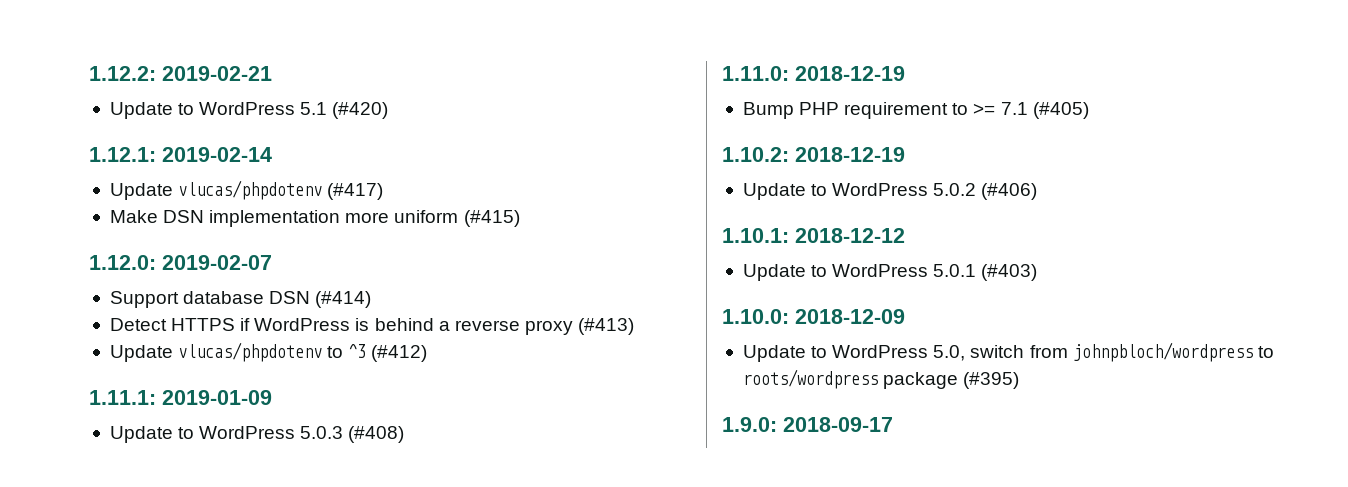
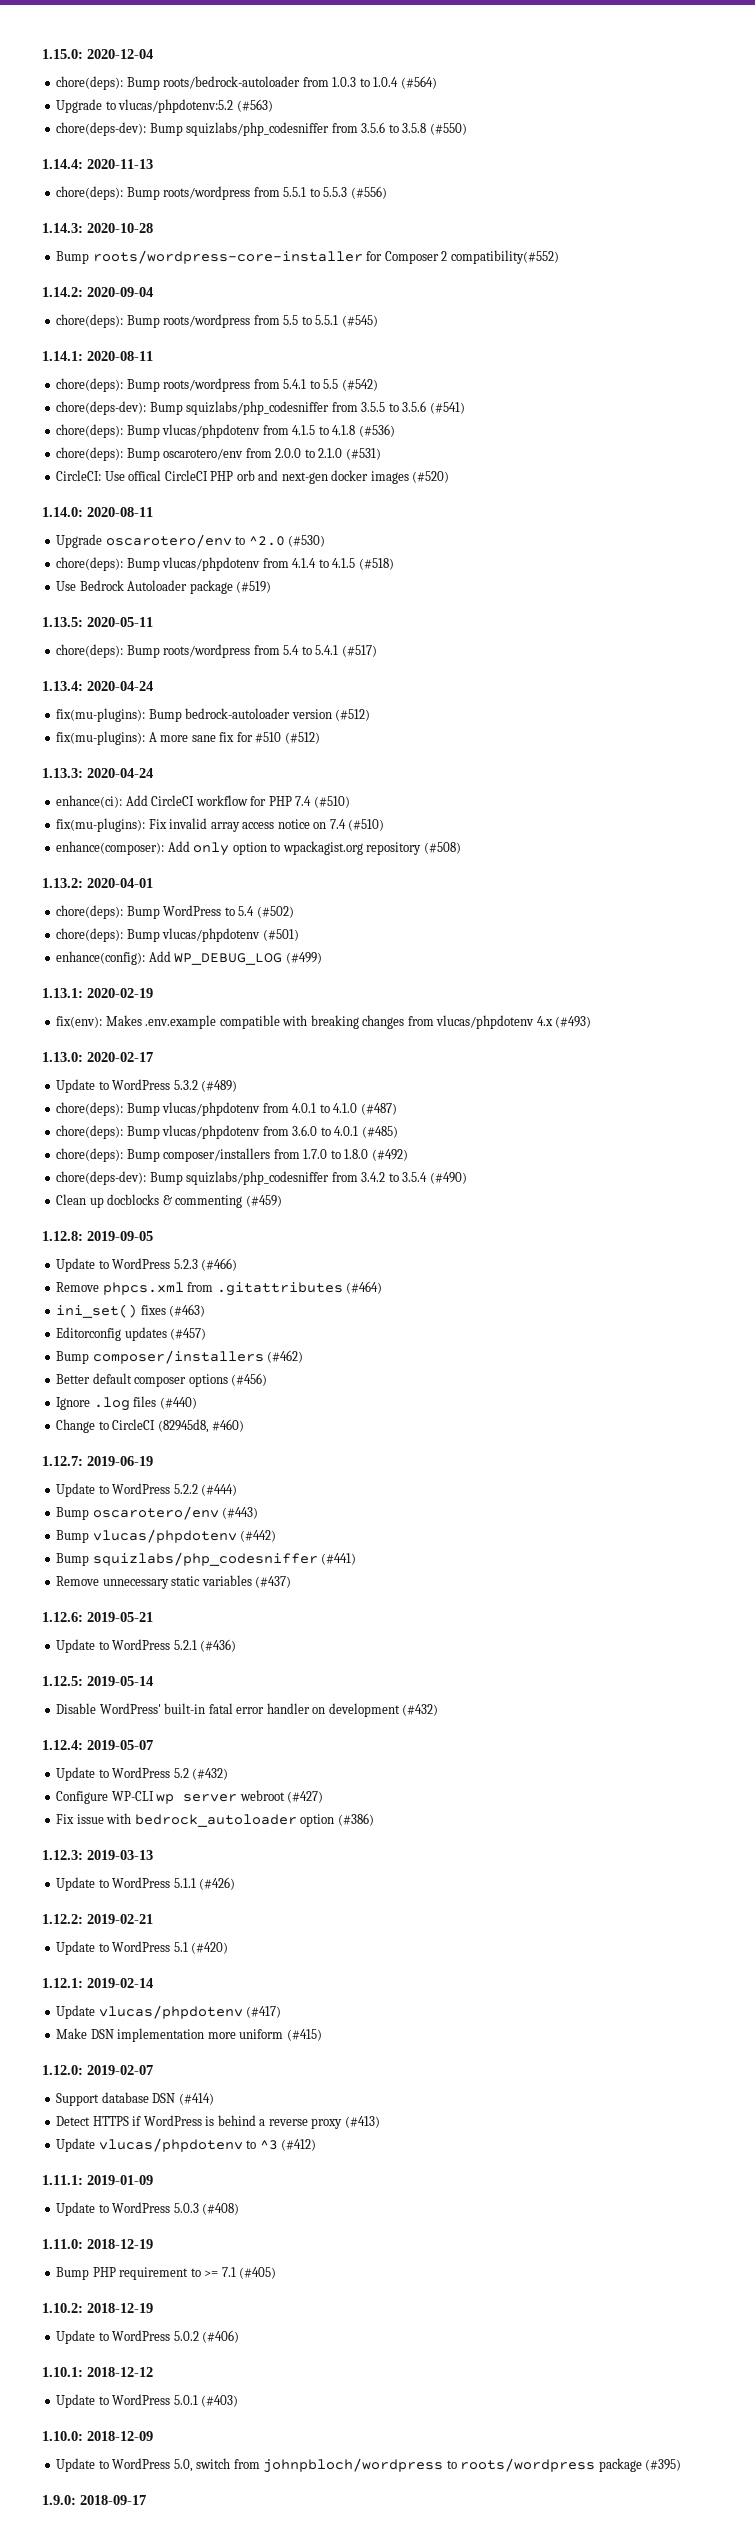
(89, 73) none -> [42,49,153,59] [56,76,437,90] [56,99,273,113] [56,122,467,136] [42,159,153,169] [56,186,387,200] [42,223,153,233] [56,250,559,264] [42,287,153,297] [56,314,378,328] [42,351,153,361] [56,378,378,392] [56,401,465,415] [56,424,395,438] [56,447,381,461] [56,470,450,484] [42,507,153,517] [56,534,326,548] [56,557,394,571] [56,580,272,594] [42,617,153,627] [56,644,377,658] [42,681,153,691] [56,708,371,722] [56,731,320,745] [42,768,153,778] [56,795,350,808] [56,818,385,832] [56,841,461,856] [42,878,153,888] [56,905,294,919] [56,928,299,942] [56,951,322,965] [42,988,153,998] [56,1015,592,1029] [42,1052,153,1062] [56,1079,238,1093] [56,1102,397,1116] [56,1125,398,1139] [56,1148,408,1162] [56,1171,467,1185] [56,1194,282,1208] [42,1231,153,1241] [56,1258,238,1272] [56,1281,383,1296] [56,1304,206,1318] [56,1327,207,1341] [56,1350,304,1364] [56,1373,268,1387] [56,1396,197,1411] [56,1419,245,1433] [42,1456,153,1466] [56,1483,238,1497] [56,1506,259,1520] [56,1529,277,1543] [56,1552,357,1566] [56,1575,292,1589] [42,1612,153,1622] [56,1639,237,1653] [42,1676,153,1686] [56,1703,439,1717] [42,1740,153,1750] [56,1767,229,1781] [56,1790,324,1804] [56,1813,374,1827] [42,1850,153,1860] [56,1877,236,1891] 1.15.0: 2020-12-04 // chore(deps): Bump roots/bedrock-autoloader from 1.0.3 to 1.0.4 (#564) // Upgrade to vlucas/phpdotenv:5.2 (#563) // chore(deps-dev): Bump squizlabs/php_codesniffer from 3.5.6 to 3.5.8 (#550) // 1.14.4: 2020-11-13 // chore(deps): Bump roots/wordpress from 5.5.1 to 5.5.3 (#556) // 1.14.3: 2020-10-28 // Bump roots/wordpress-core-installer for Composer 2 compatibility(#552) // 1.14.2: 2020-09-04 // chore(deps): Bump roots/wordpress from 5.5 to 5.5.1 (#545) // 1.14.1: 2020-08-11 // chore(deps): Bump roots/wordpress from 5.4.1 to 5.5 (#542) // chore(deps-dev): Bump squizlabs/php_codesniffer from 3.5.5 to 3.5.6 (#541) // chore(deps): Bump vlucas/phpdotenv from 4.1.5 to 4.1.8 (#536) // chore(deps): Bump oscarotero/env from 2.0.0 to 2.1.0 (#531) // CircleCI: Use offical CircleCI PHP orb and next-gen docker images (#520) // 1.14.0: 2020-08-11 // Upgrade oscarotero/env to ^2.0 (#530) // chore(deps): Bump vlucas/phpdotenv from 4.1.4 to 4.1.5 (#518) // Use Bedrock Autoloader package (#519) // 1.13.5: 2020-05-11 // chore(deps): Bump roots/wordpress from 5.4 to 5.4.1 (#517) // 1.13.4: 2020-04-24 // fix(mu-plugins): Bump bedrock-autoloader version (#512) // fix(mu-plugins): A more sane fix for #510 (#512) // 1.13.3: 2020-04-24 // enhance(ci): Add CircleCI workflow for PHP 7.4 (#510) // fix(mu-plugins): Fix invalid array access notice on 7.4 (#510) // enhance(composer): Add only option to wpackagist.org repository (#508) // 1.13.2: 2020-04-01 // chore(deps): Bump WordPress to 5.4 (#502) // chore(deps): Bump vlucas/phpdotenv (#501) // enhance(config): Add WP_DEBUG_LOG (#499) // 1.13.1: 2020-02-19 // fix(env): Makes .env.example compatible with breaking changes from vlucas/phpdotenv 4.x (#493) // 1.13.0: 2020-02-17 // Update to WordPress 5.3.2 (#489) // chore(deps): Bump vlucas/phpdotenv from 4.0.1 to 4.1.0 (#487) // chore(deps): Bump vlucas/phpdotenv from 3.6.0 to 4.0.1 (#485) // chore(deps): Bump composer/installers from 1.7.0 to 1.8.0 (#492) // chore(deps-dev): Bump squizlabs/php_codesniffer from 3.4.2 to 3.5.4 (#490) // Clean up docblocks & commenting (#459) // 1.12.8: 2019-09-05 // Update to WordPress 5.2.3 (#466) // Remove phpcs.xml from .gitattributes (#464) // ini_set() fixes (#463) // Editorconfig updates (#457) // Bump composer/installers (#462) // Better default composer options (#456) // Ignore .log files (#440) // Change to CircleCI (82945d8, #460) // 1.12.7: 2019-06-19 // Update to WordPress 5.2.2 (#444) // Bump oscarotero/env (#443) // Bump vlucas/phpdotenv (#442) // Bump squizlabs/php_codesniffer (#441) // Remove unnecessary static variables (#437) // 1.12.6: 2019-05-21 // Update to WordPress 5.2.1 (#436) // 1.12.5: 2019-05-14 // Disable WordPress' built-in fatal error handler on development (#432) // 1.12.4: 2019-05-07 // Update to WordPress 5.2 (#432) // Configure WP-CLI wp server webroot (#427) // Fix issue with bedrock_autoloader option (#386) // 1.12.3: 2019-03-13 // Update to WordPress 5.1.1 (#426) //

